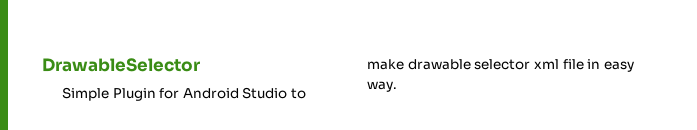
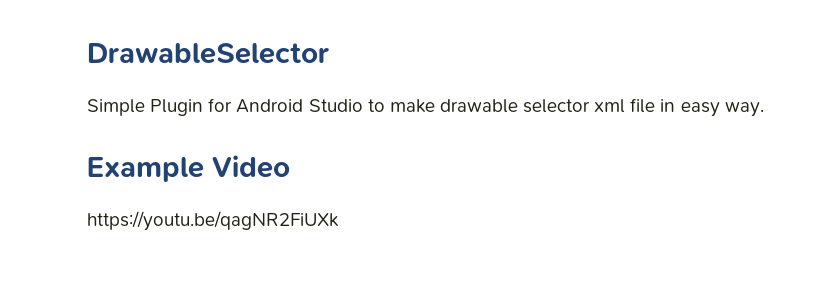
(397, 86) none -> [87,155,290,182] [87,211,339,231] // Example Video // https://youtu.be/qagNR2FiUXk

